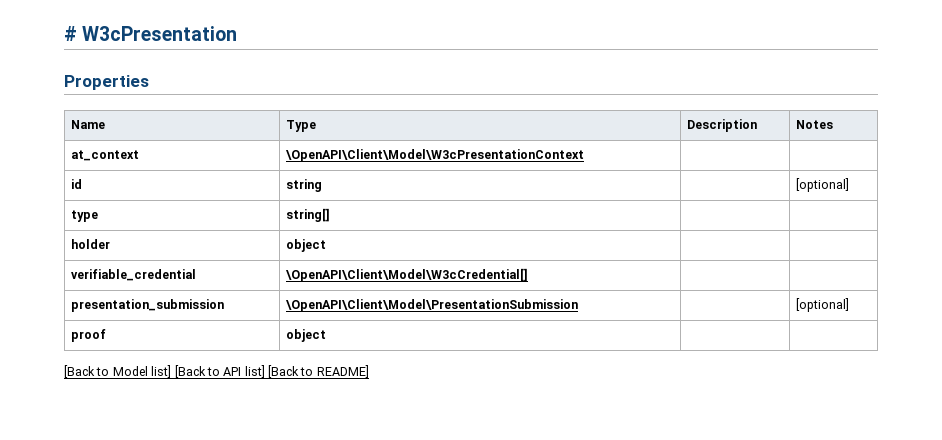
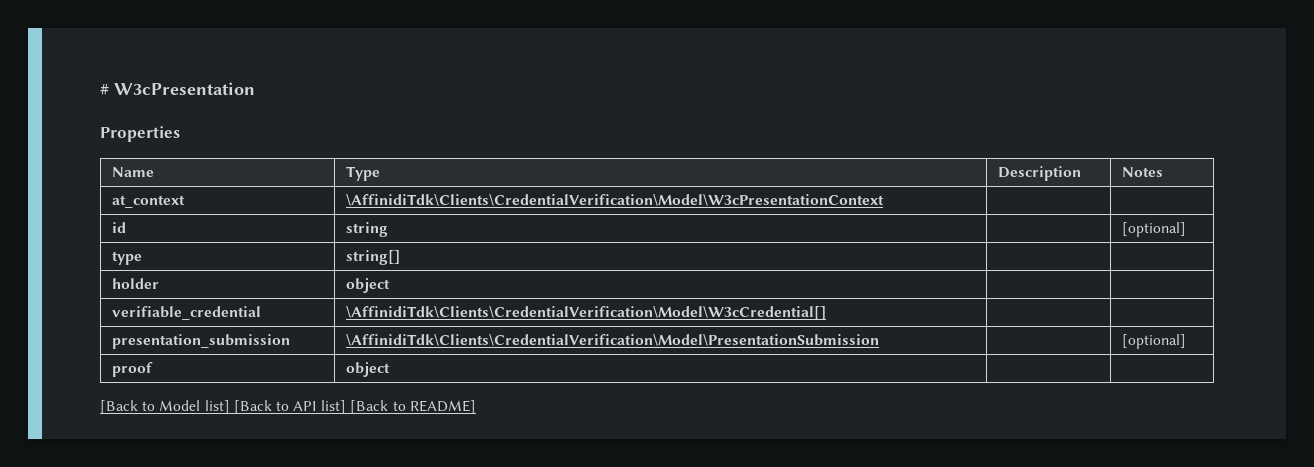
[286,149,585,162] \OpenAPI\Client\Model\W3cPresentationContext -> [345,194,884,206] \AffinidiTdk\Clients\CredentialVerification\Model\W3cPresentationContext
[286,268,529,282] \OpenAPI\Client\Model\W3cCredential[] -> [345,306,826,320] \AffinidiTdk\Clients\CredentialVerification\Model\W3cCredential[]
[286,299,579,312] \OpenAPI\Client\Model\PresentationSubmission -> [345,334,879,346] \AffinidiTdk\Clients\CredentialVerification\Model\PresentationSubmission

